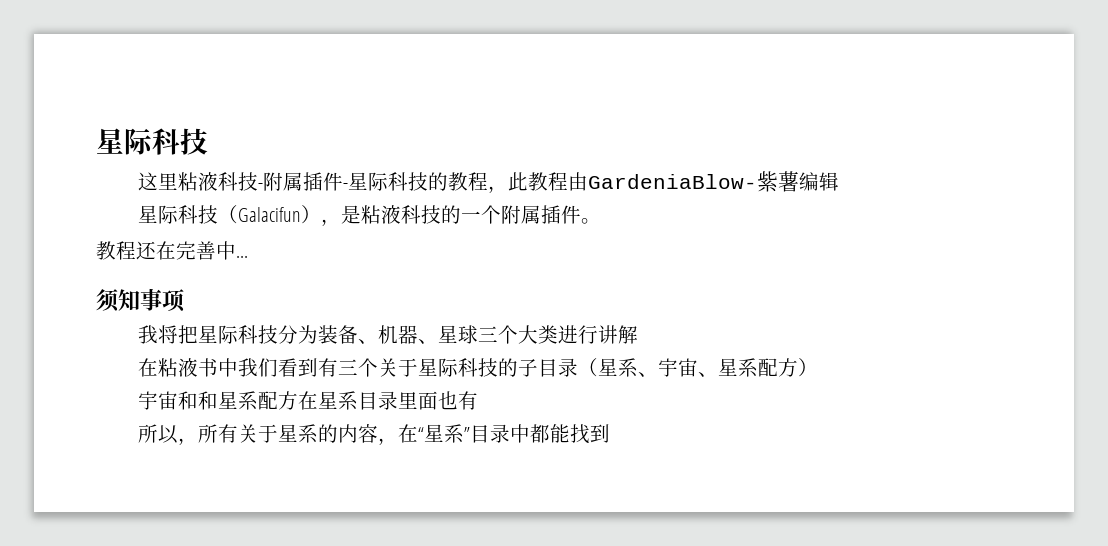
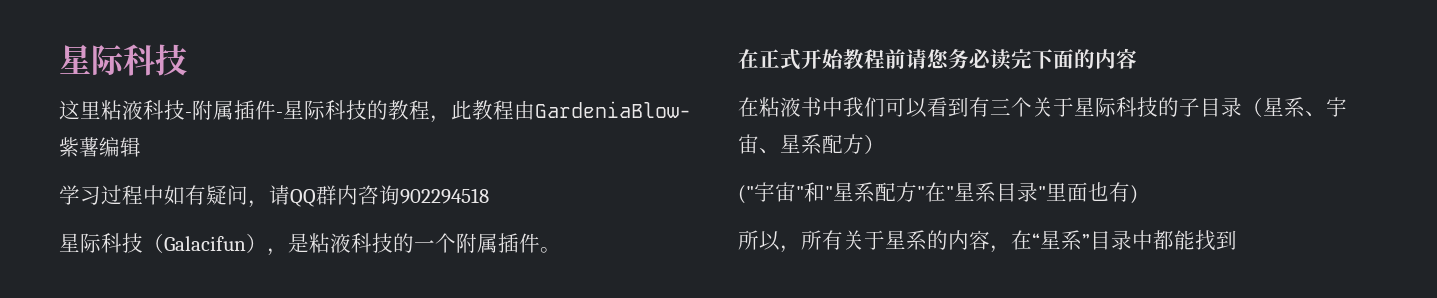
(839, 181) none -> [59,185,489,208] // 学习过程中如有疑问，请QQ群内咨询902294518
[96,241,248,260] [96,288,185,312] [137,325,638,344] 教程还在完善中... // 须知事项 // 我将把星际科技分为装备、机器、星球三个大类进行讲解 -> [738,48,1137,70] 在正式开始教程前请您务必读完下面的内容
(278, 367) none -> [885,97,927,118] 可以
[137,391,318,410] 宇宙和和星系配方在 -> [738,182,954,204] ("宇宙"和"星系配方"在"
(398, 400) none -> [1038,186,1046,200] "
(478, 400) none -> [1130,185,1138,204] )

